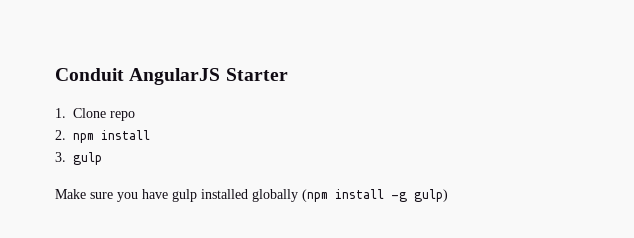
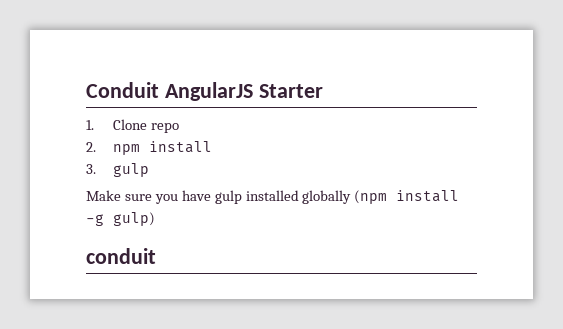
(448, 195) none -> [86,248,156,264] // conduit

